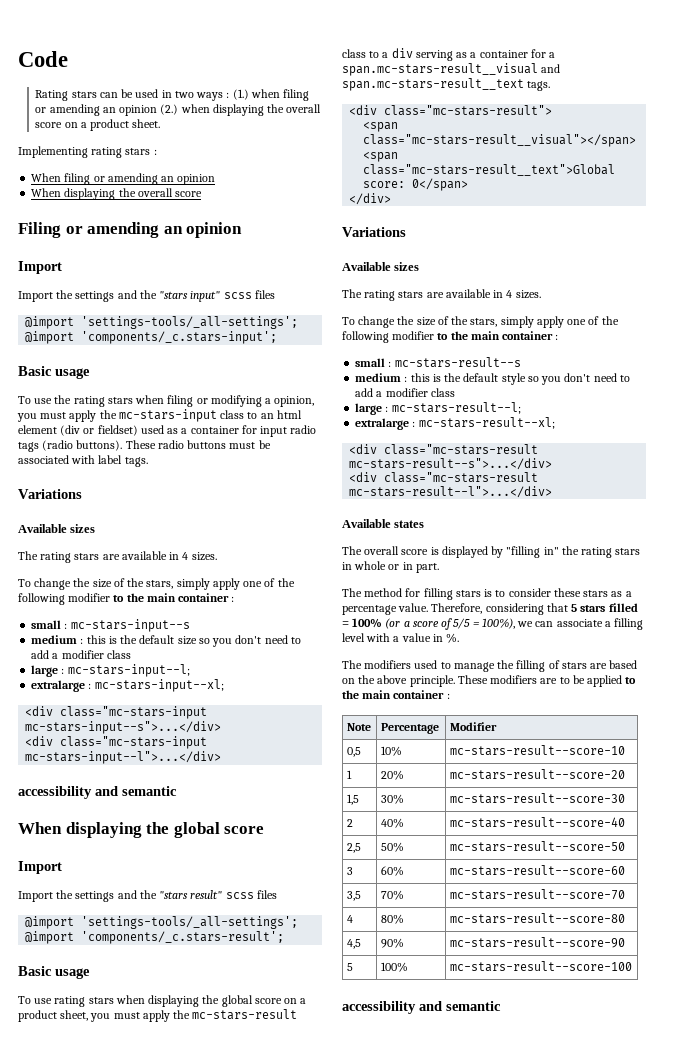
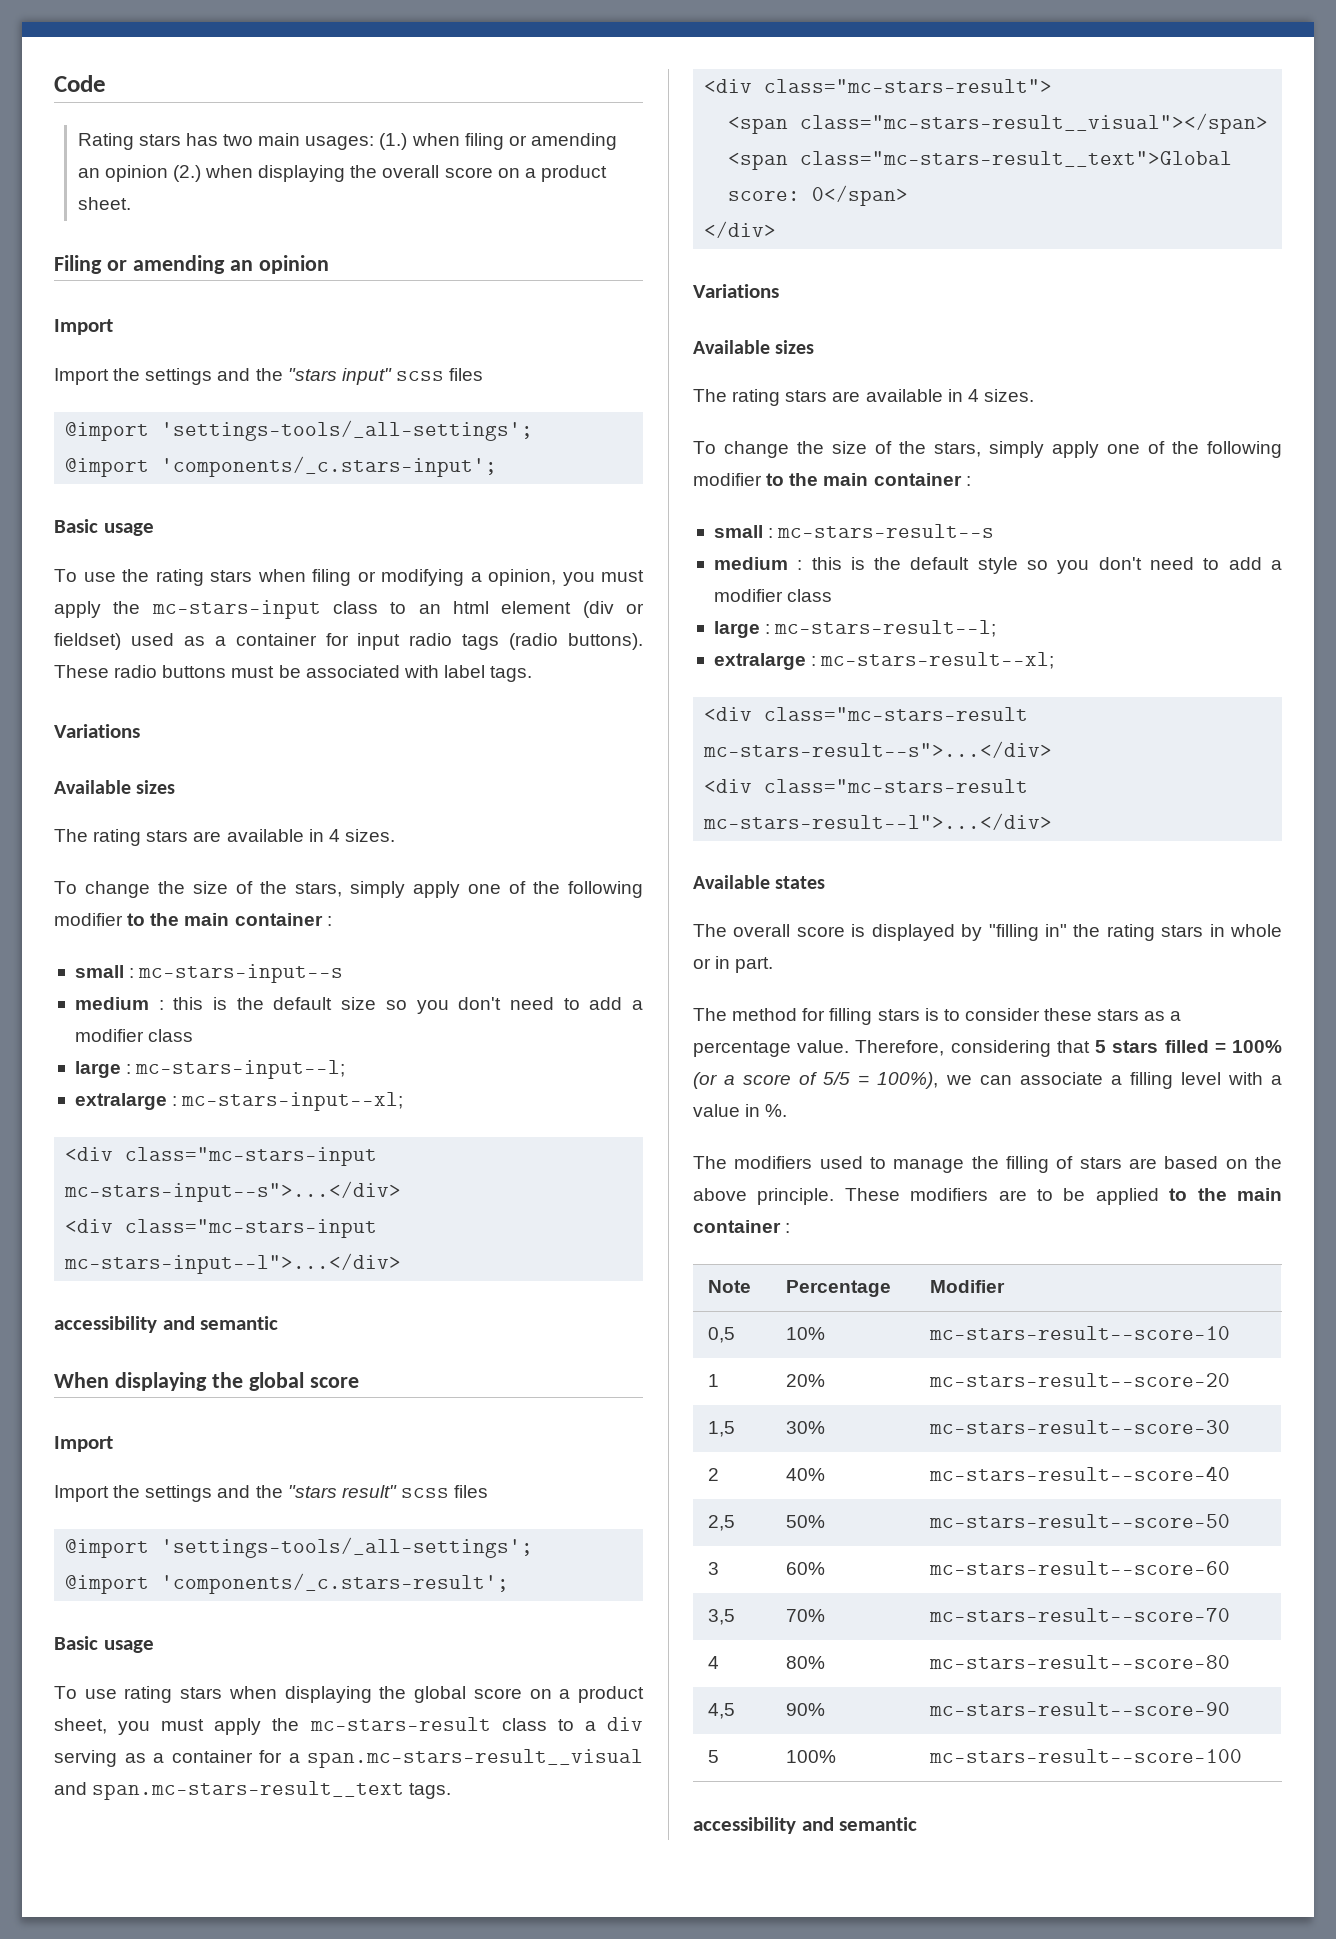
[99,89,230,101] can be used in two ways : -> [185,133,375,150] has two main usages:
[18,146,157,158] [31,173,216,185] [31,188,203,200] // Implementing rating stars : // When filing or amending an opinion // When displaying the overall score -> (131, 203) none

